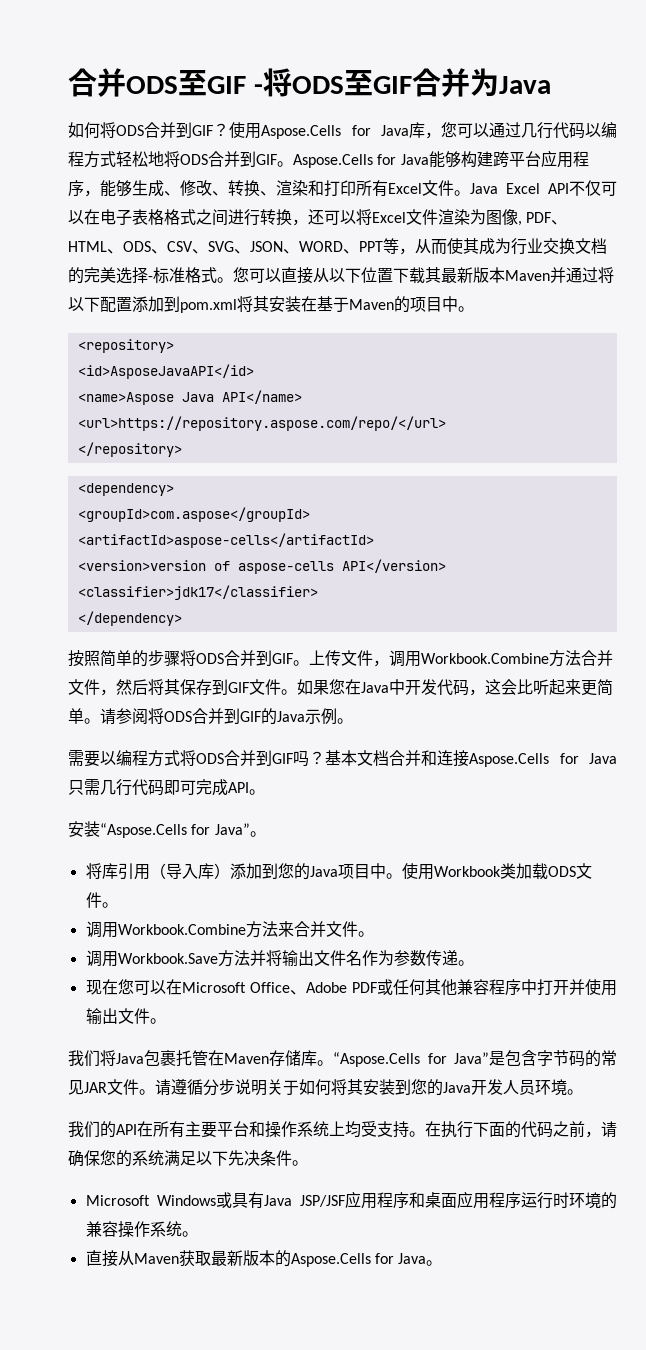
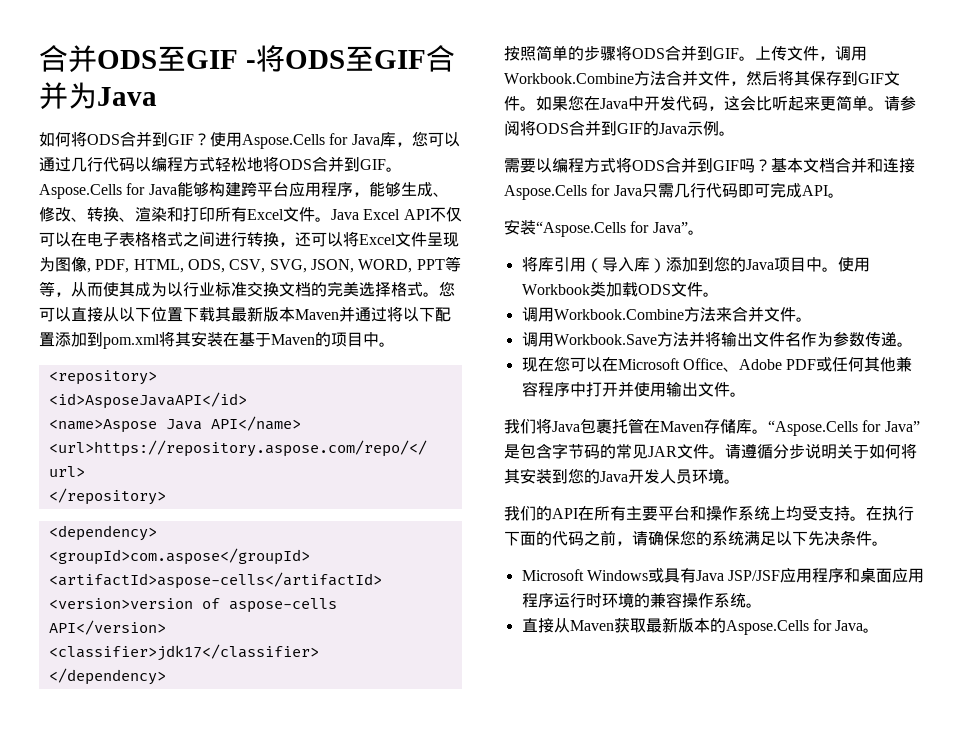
[438,209,470,225] 渲染 -> [427,232,459,247] 呈现
[526,212,568,225] [68,241,383,254] PDF、HTML、ODS、CSV、SVG、JSON、WORD、PPT -> [95,256,461,273] PDF, HTML, ODS, CSV, SVG, JSON, WORD, PPT等
[511,238,543,255] 行业 -> [167,282,247,297] 以行业标准
[148,267,185,284] -标准 -> (391, 289) none

